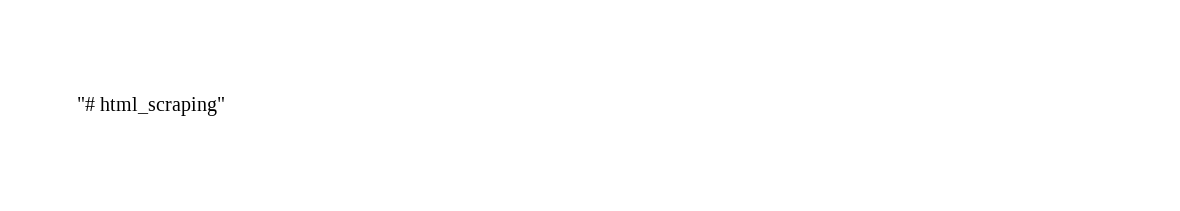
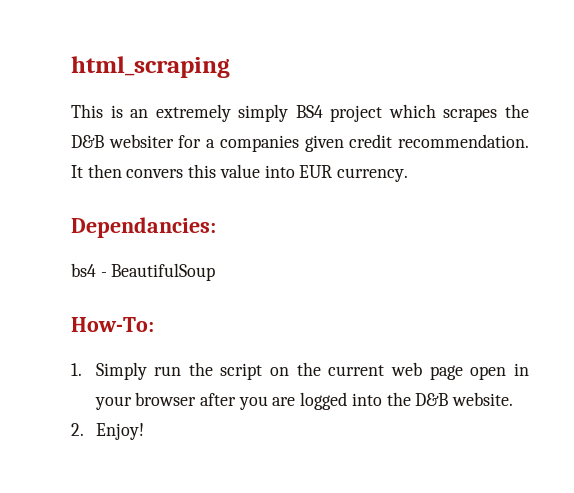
[77,97,226,116] "# html_scraping" -> [71,56,230,78] [71,104,529,122] [71,134,529,152] [71,164,409,182] [71,217,216,238] [71,263,216,281] [71,317,154,332] [71,362,530,380] [94,392,514,410] [71,423,144,440] html_scraping // This is an extremely simply BS4 project which scrapes the D&B websiter for a companies given credit recommendation. It then convers this value into EUR currency. // Dependancies: // bs4 - BeautifulSoup // How-To: // 1. Simply run the script on the current web page open in your browser after you are logged into the D&B website. // 2. Enjoy!

